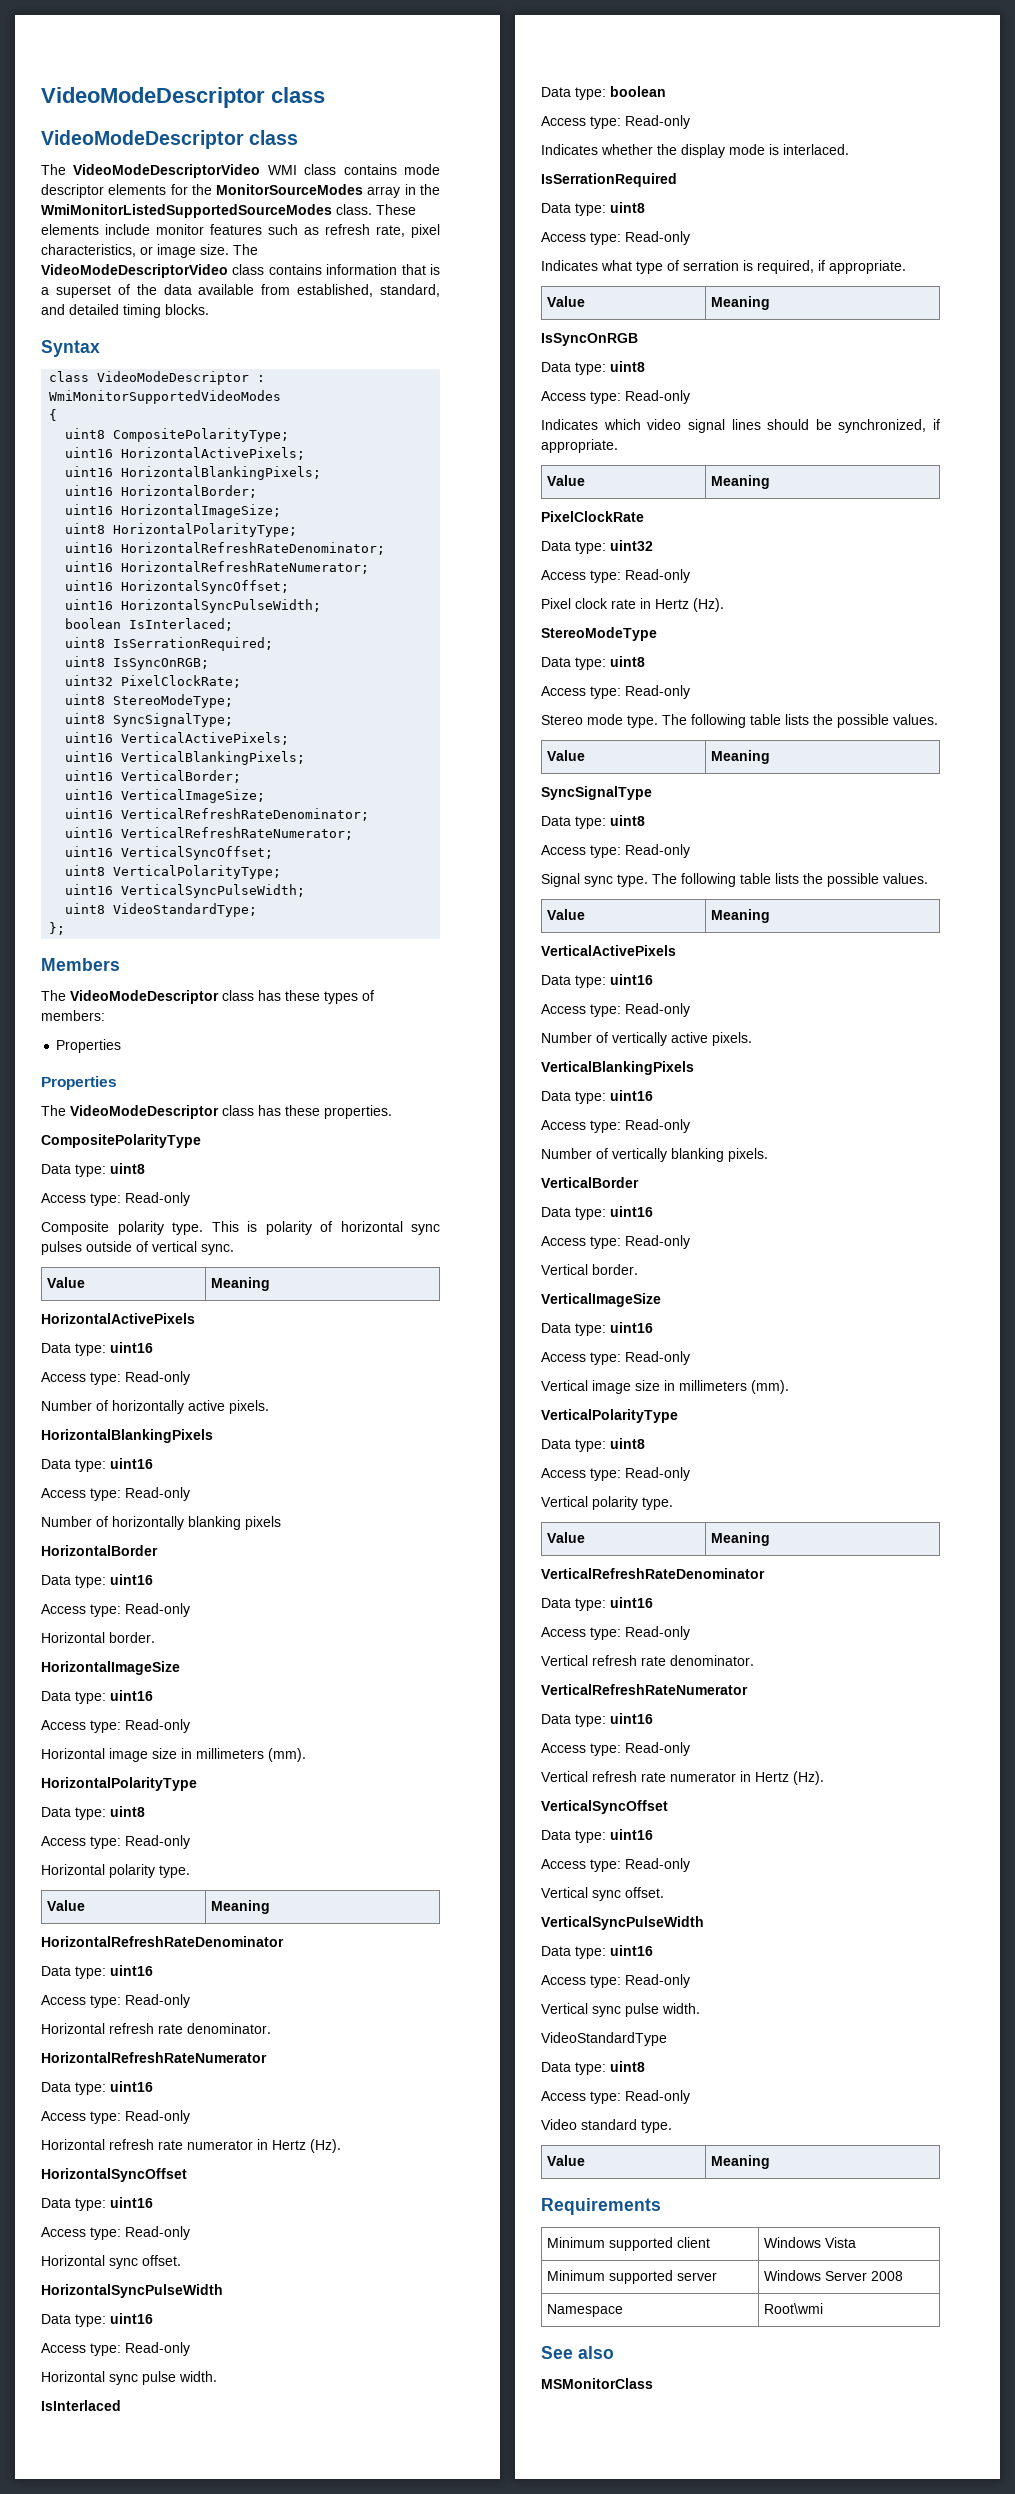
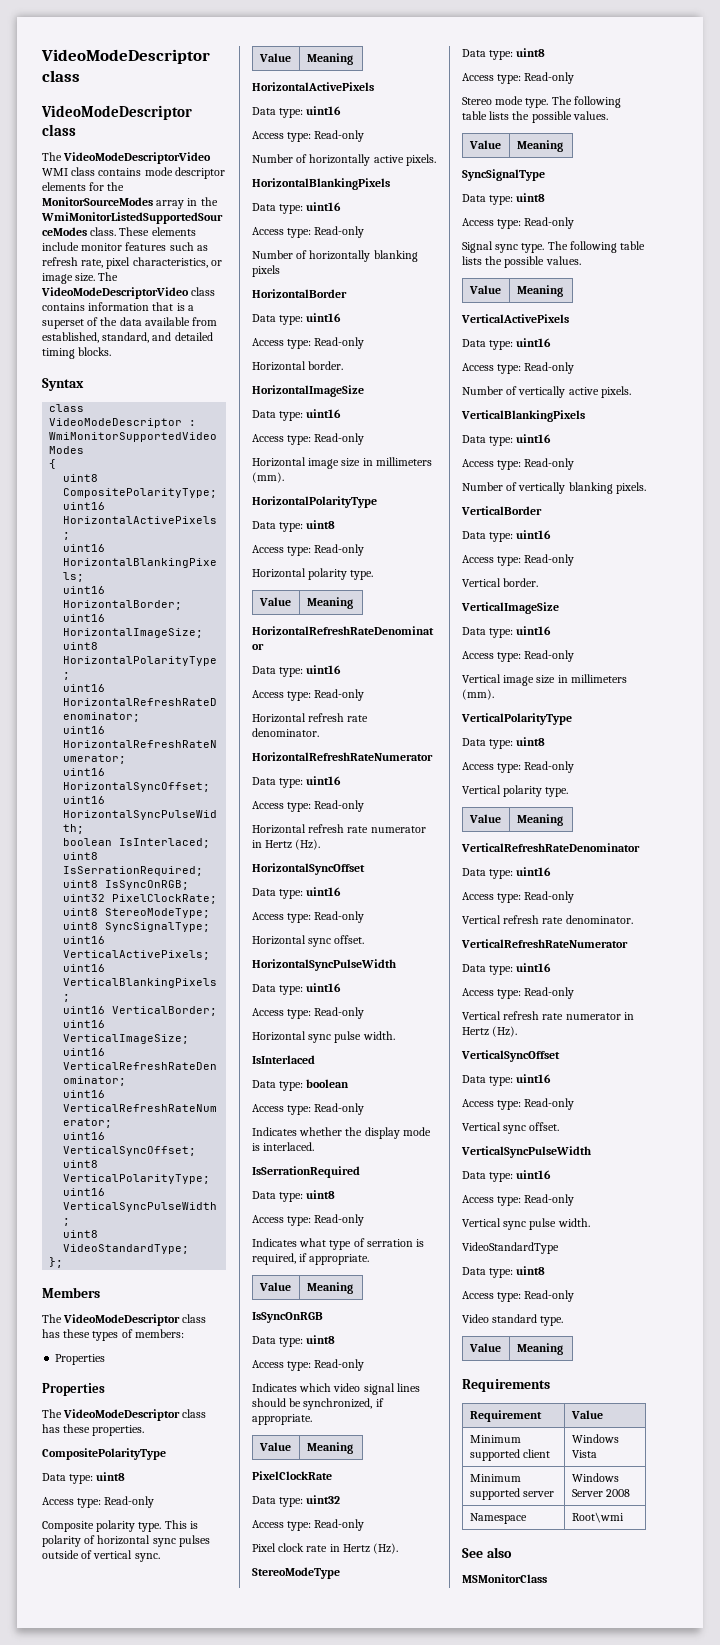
(661, 2206) none -> [469,1410,542,1422] [570,1410,603,1419] // Requirement | Value

